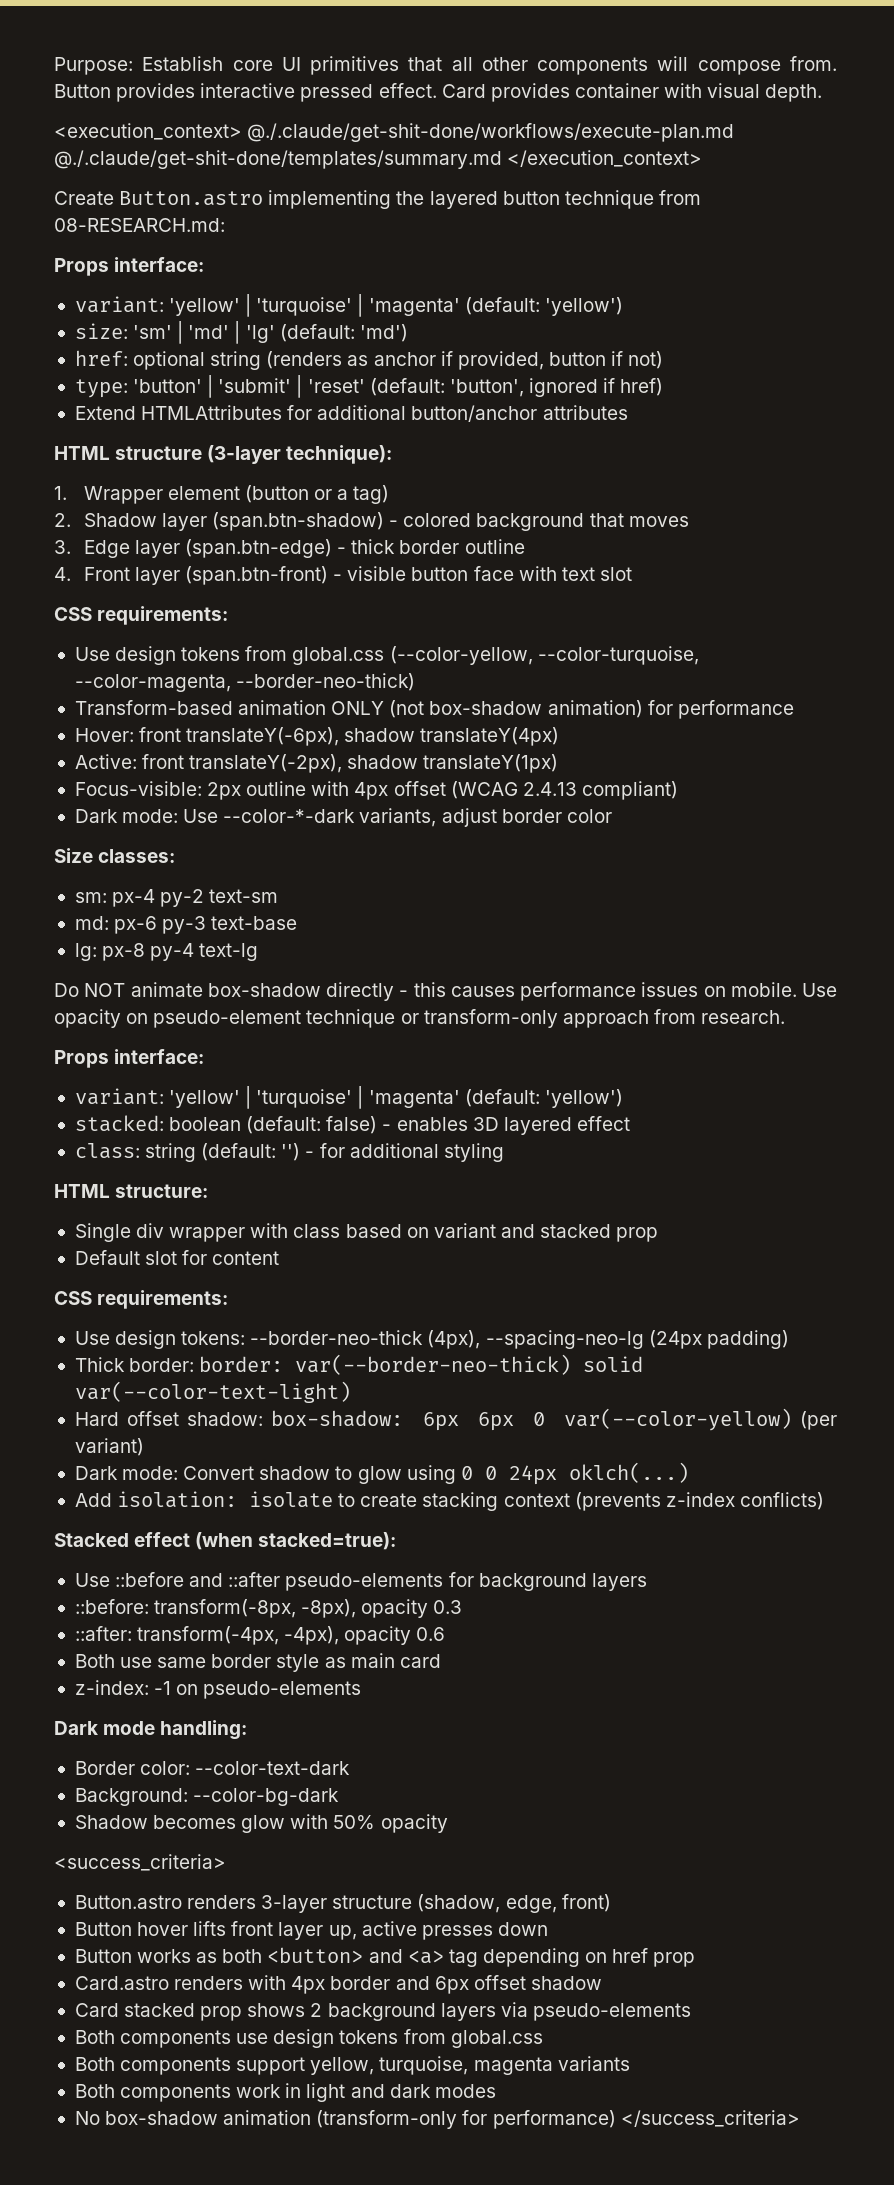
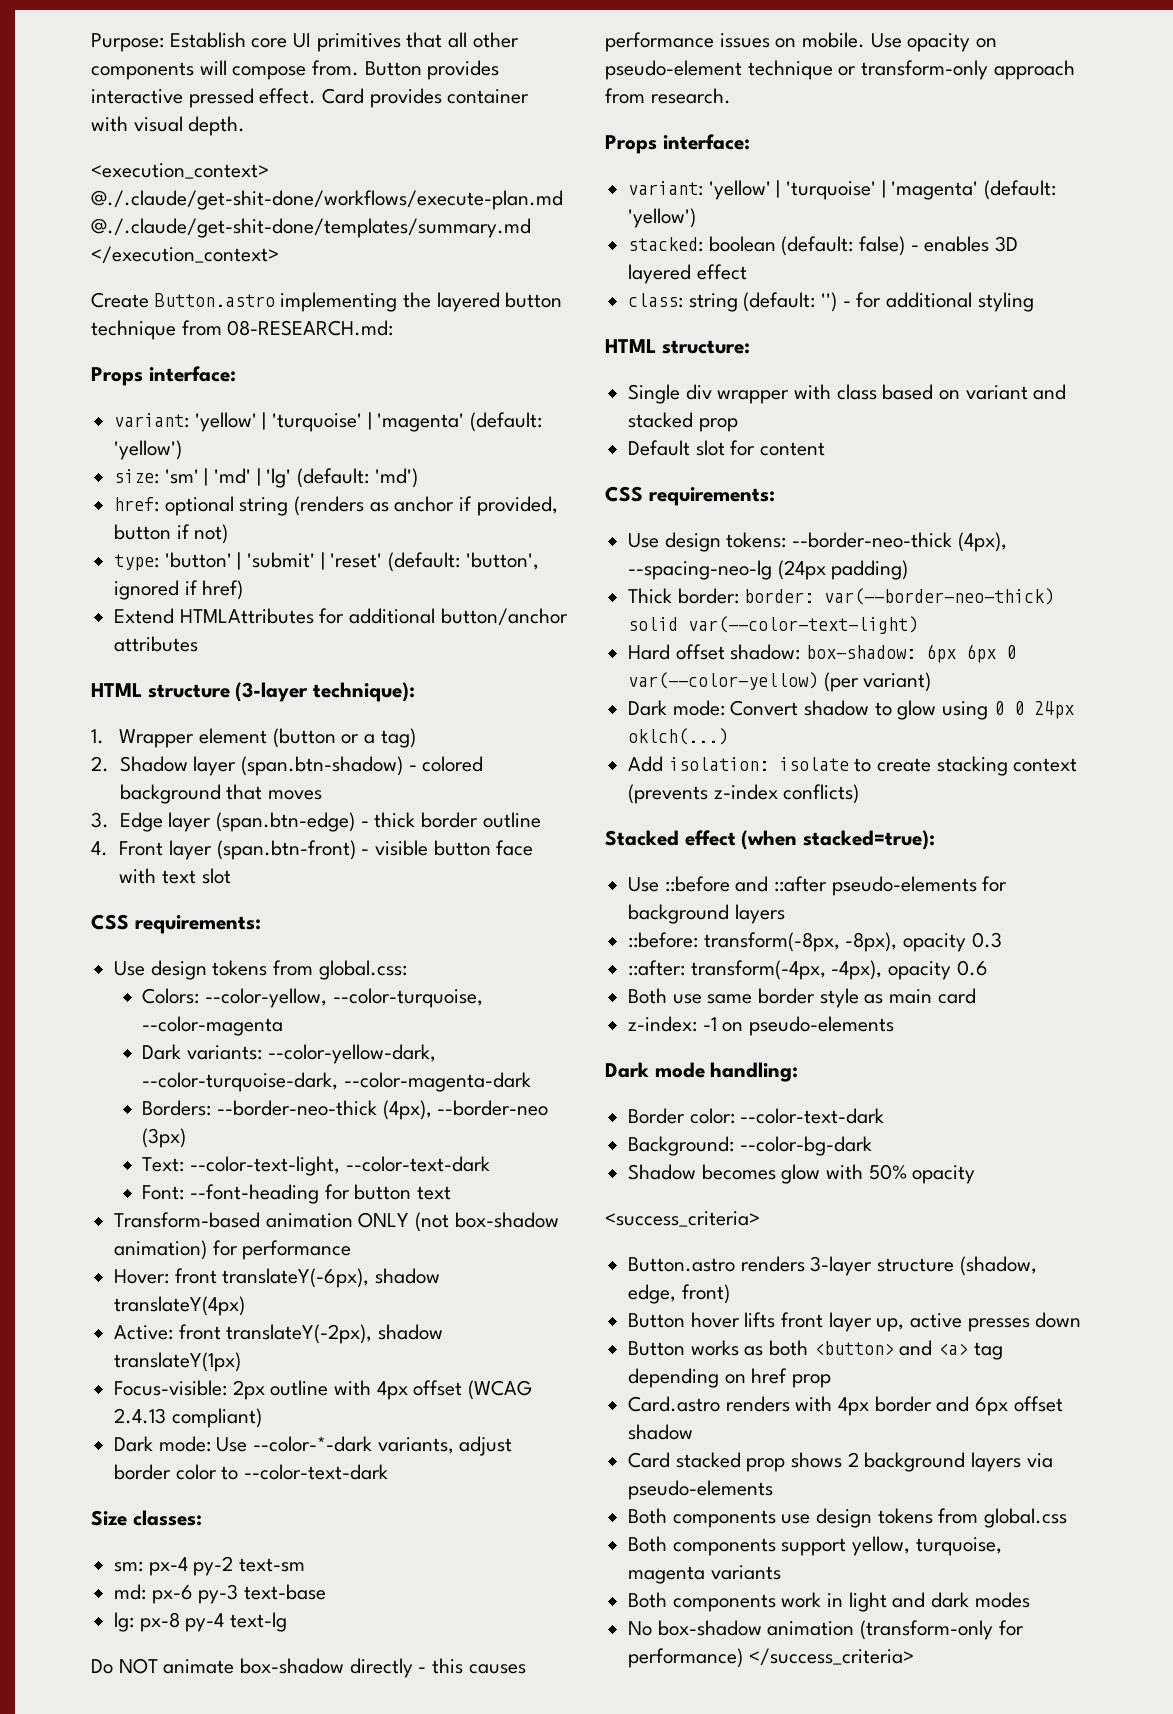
[292,646,699,665] [74,673,416,692] global.css (--color-yellow, --color-turquoise, --color-magenta, --border-neo-thick) -> [318,960,407,980] [142,988,483,1008] [142,1016,284,1036] [142,1044,436,1064] [142,1072,532,1092] [142,1100,549,1120] [142,1128,187,1148] [142,1156,490,1176] [142,1184,452,1204] global.css: // Colors: --color-yellow, --color-turquoise, --color-magenta // Dark variants: --color-yellow-dark, --color-turquoise-dark, --color-magenta-dark // Borders: --border-neo-thick (4px), --border-neo (3px) // Text: --color-text-light, --color-text-dark // Font: --font-heading for button text
(612, 816) none -> [221,1464,389,1480] to --color-text-dark

